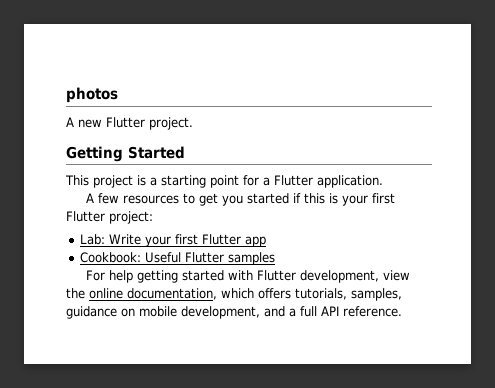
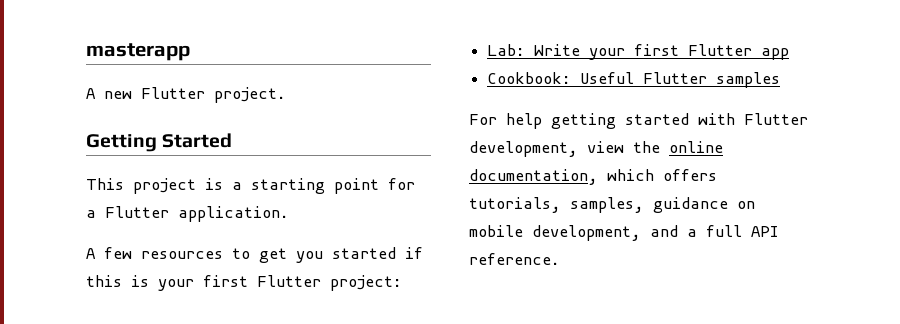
[66,87,118,103] photos -> [86,43,190,61] masterapp

